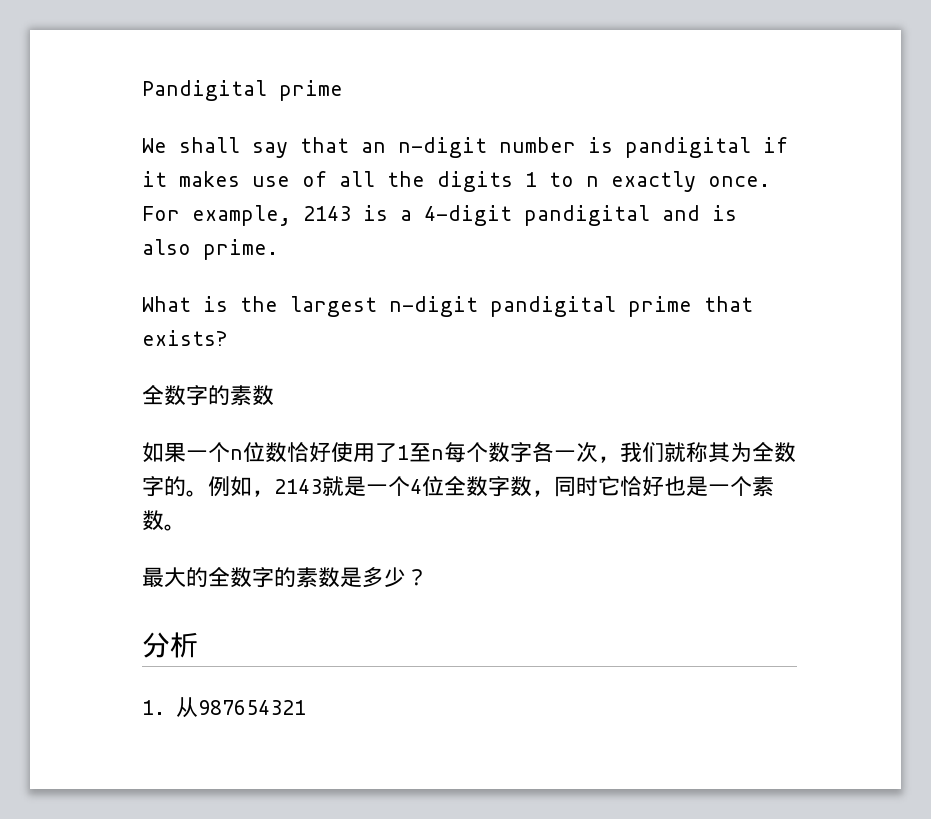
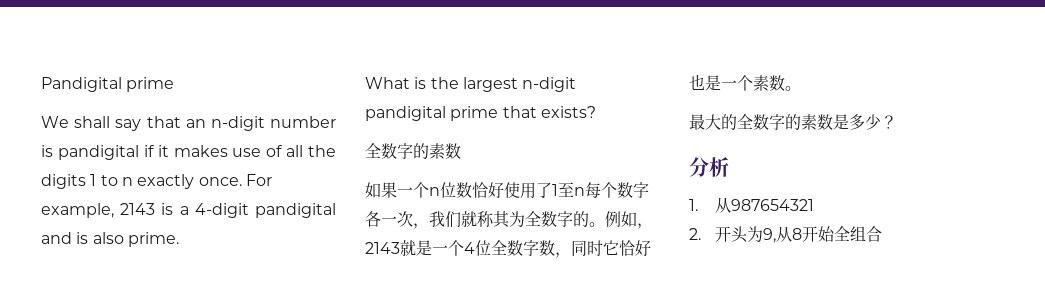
(306, 707) none -> [689,226,883,243] // 2.开头为9,从8开始全组合

